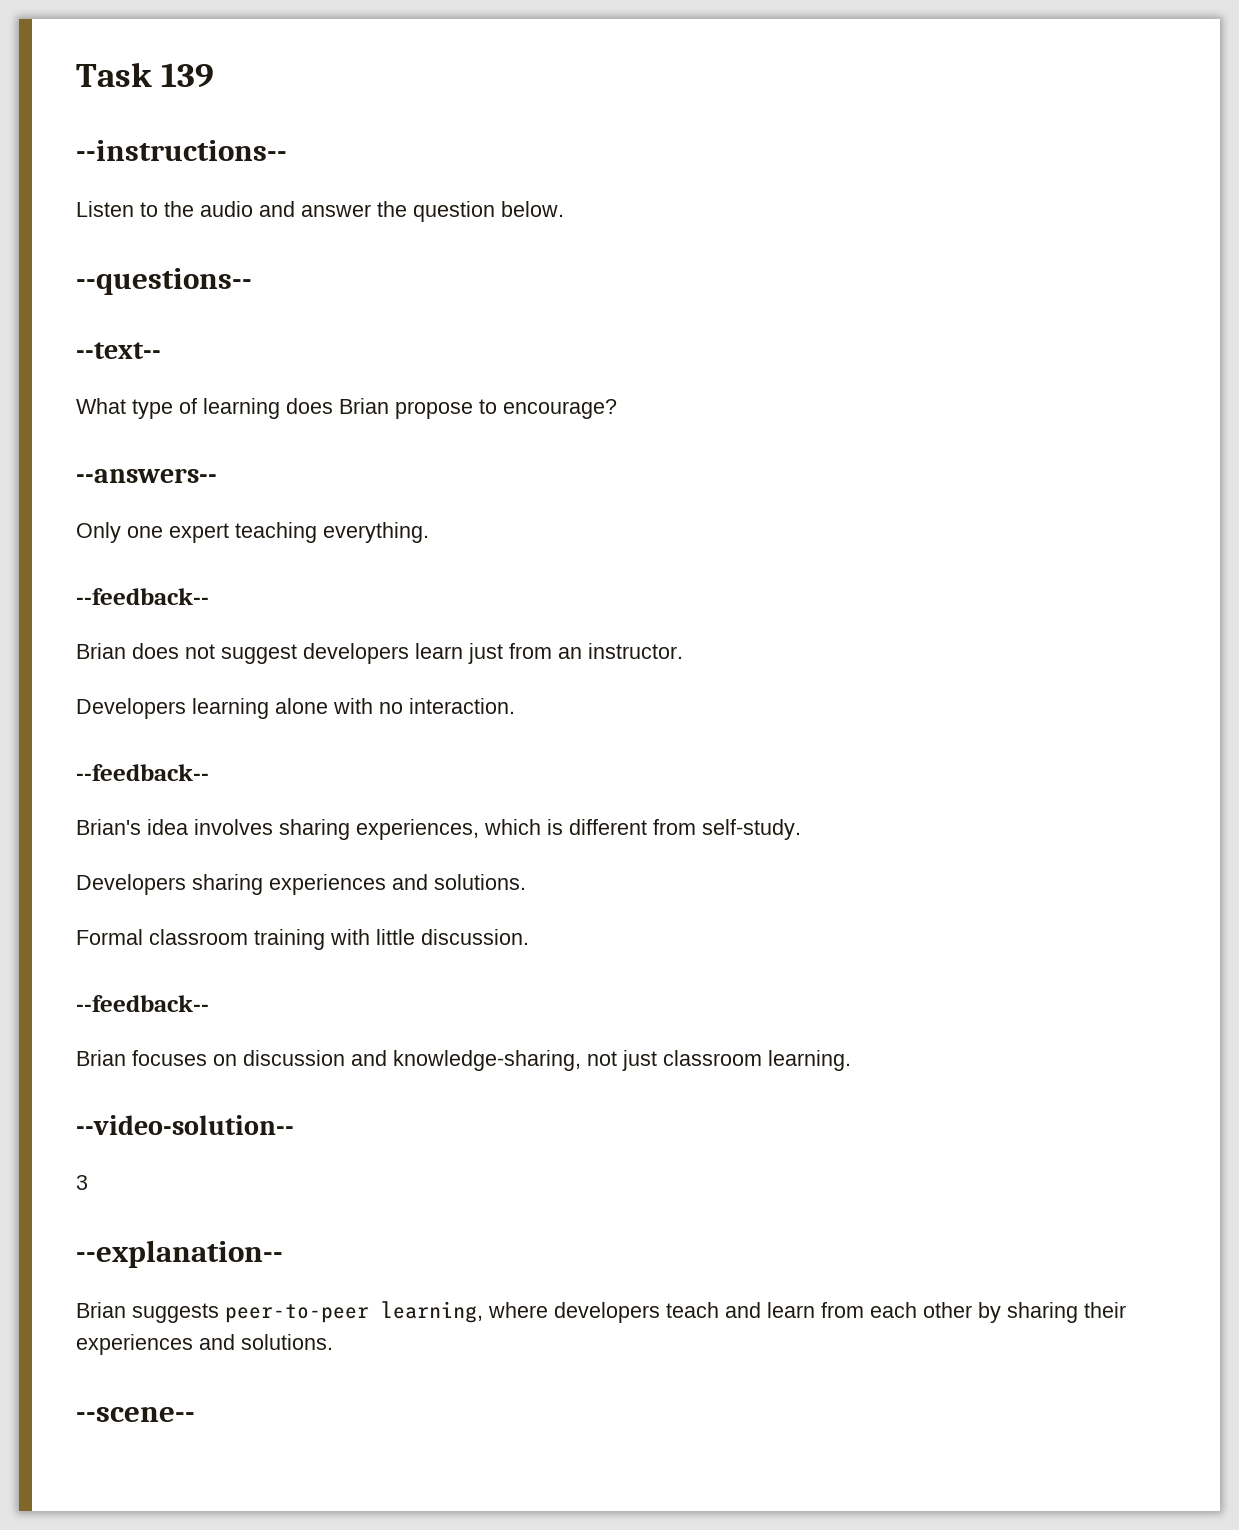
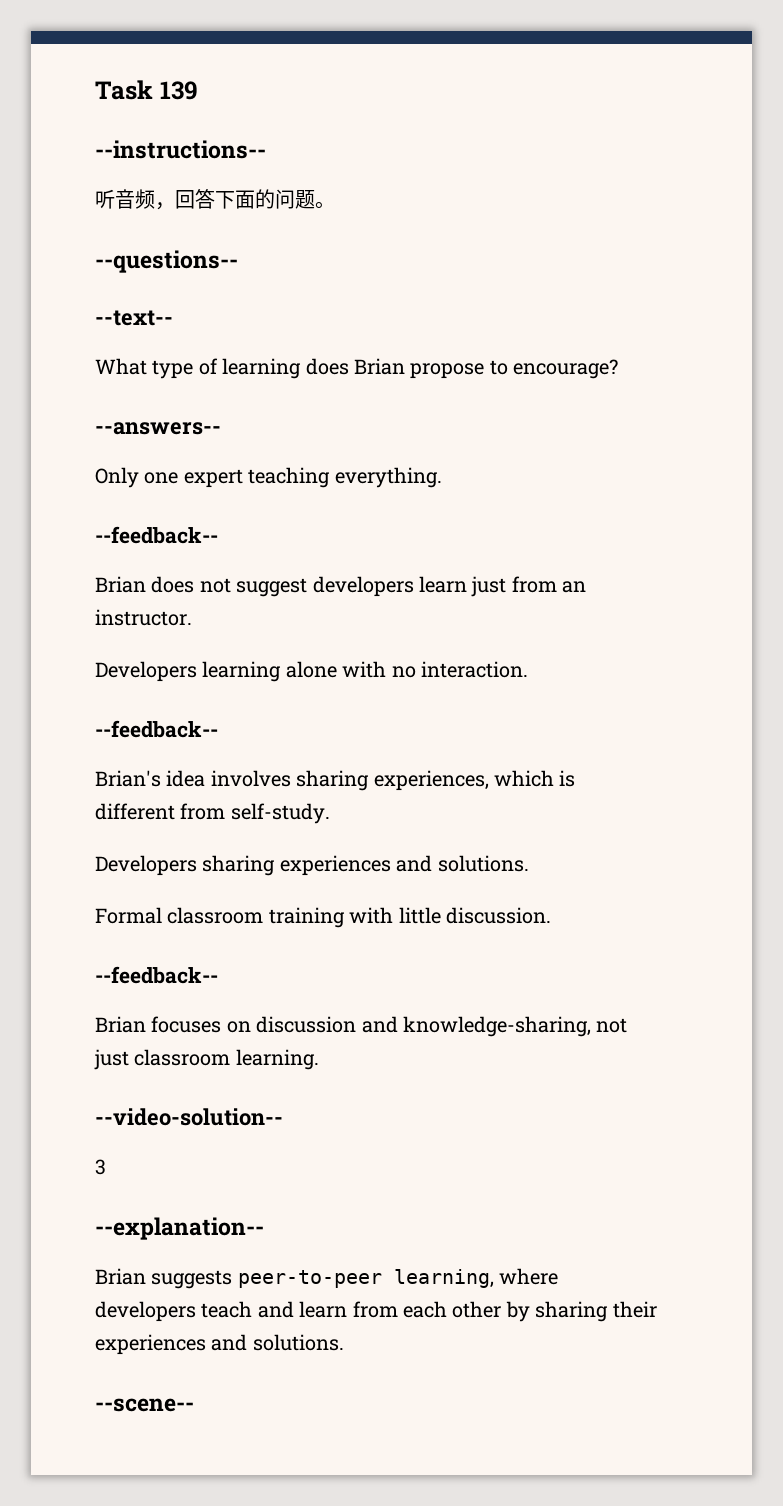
[76,201,564,222] Listen to the audio and answer the question below. -> [95,189,335,210] 听音频，回答下面的问题。

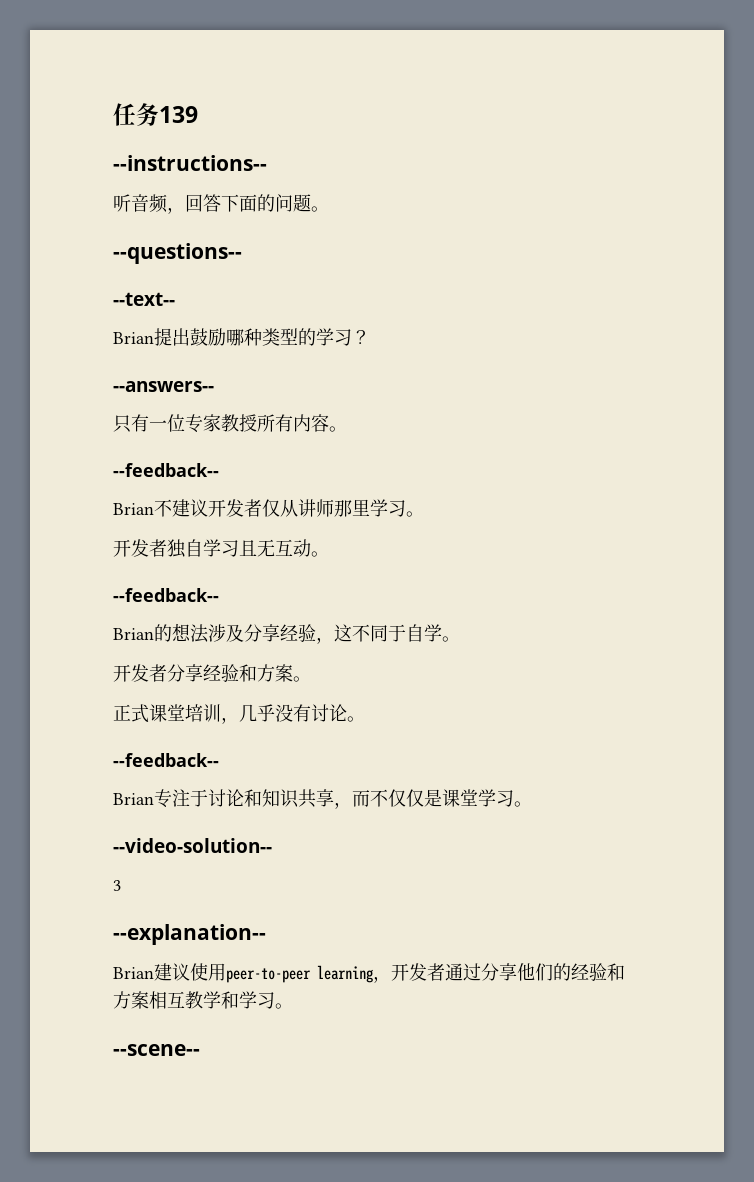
[95,80,153,100] Task -> [113,103,159,126] 任务
[95,358,619,379] [95,422,221,435] [95,467,442,488] [95,526,218,544] [95,576,587,597] [95,609,192,626] [95,661,528,682] [95,720,218,738] [95,770,576,791] [95,803,330,824] [95,855,529,876] [95,907,551,928] [95,966,218,984] [95,1016,628,1037] [94,1049,319,1070] [95,1108,283,1126] [95,1159,106,1175] [95,1217,264,1240] [95,1268,559,1289] [95,1301,657,1322] [95,1334,344,1355] What type of learning does Brian propose to encourage? // --answers-- // Only one expert teaching everything. // --feedback-- // Brian does not suggest developers learn just from an instructor. // Developers learning alone with no interaction. // --feedback-- // Brian's idea involves sharing experiences, which is different from self-study. // Developers sharing experiences and solutions. // Formal classroom training with little discussion. // --feedback-- // Brian focuses on discussion and knowledge-sharing, not just classroom learning. // --video-solution-- // 3 // --explanation-- // Brian suggests peer-to-peer learning, where developers teach and learn from each other by sharing their experiences and solutions. -> [113,328,370,346] [113,381,214,392] [113,414,347,433] [113,463,219,477] [113,499,424,517] [113,539,329,558] [113,588,219,602] [113,623,460,644] [113,664,311,682] [113,704,365,724] [113,753,219,767] [113,789,532,809] [113,838,272,853] [113,880,121,891] [113,924,266,945] [113,963,625,983] [113,991,293,1009] Brian提出鼓励哪种类型的学习？ // --answers-- // 只有一位专家教授所有内容。 // --feedback-- // Brian不建议开发者仅从讲师那里学习。 // 开发者独自学习且无互动。 // --feedback-- // Brian的想法涉及分享经验，这不同于自学。 // 开发者分享经验和方案。 // 正式课堂培训，几乎没有讨论。 // --feedback-- // Brian专注于讨论和知识共享，而不仅仅是课堂学习。 // --video-solution-- // 3 // --explanation-- // Brian建议使用peer-to-peer learning，开发者通过分享他们的经验和方案相互教学和学习。

